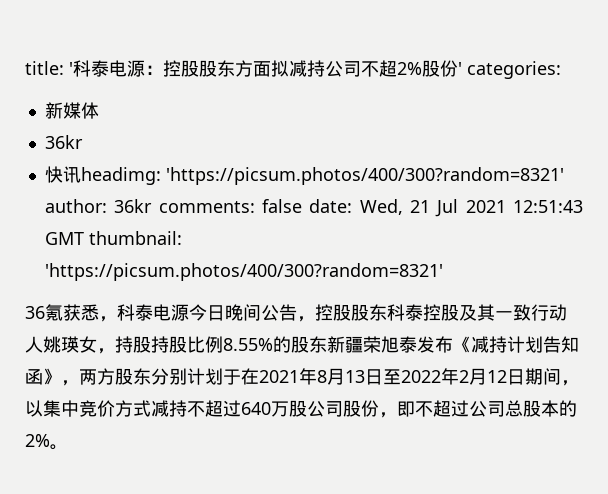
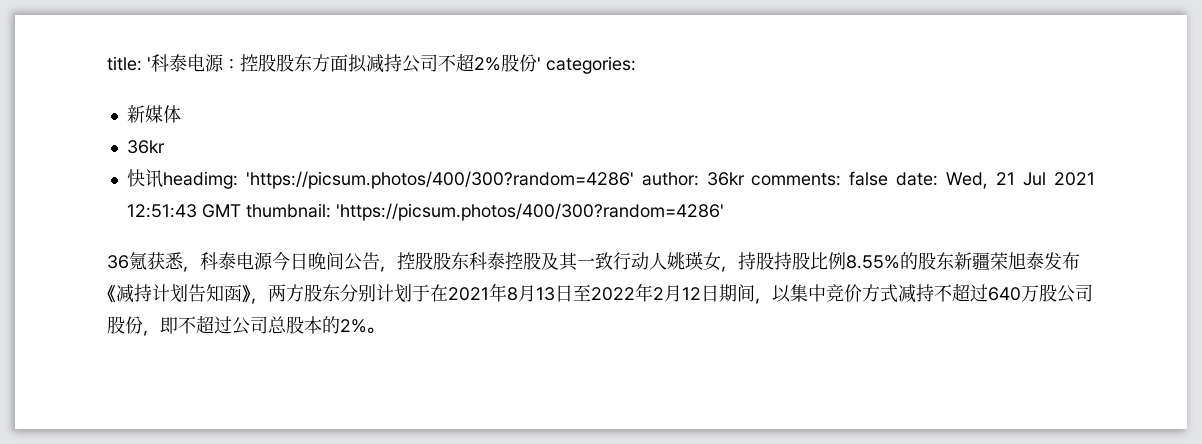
[165,167,564,185] 'https://picsum.photos/400/300?random=8321' -> [245,171,634,189] 'https://picsum.photos/400/300?random=4286'
[44,263,443,281] 'https://picsum.photos/400/300?random=8321' -> [335,203,724,221] 'https://picsum.photos/400/300?random=4286'

